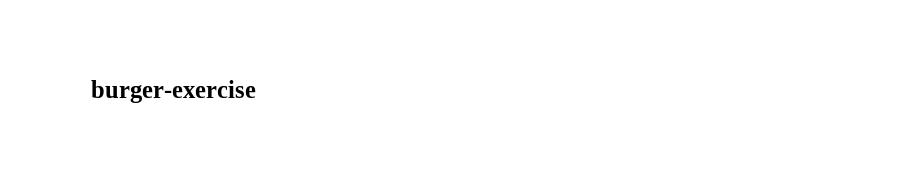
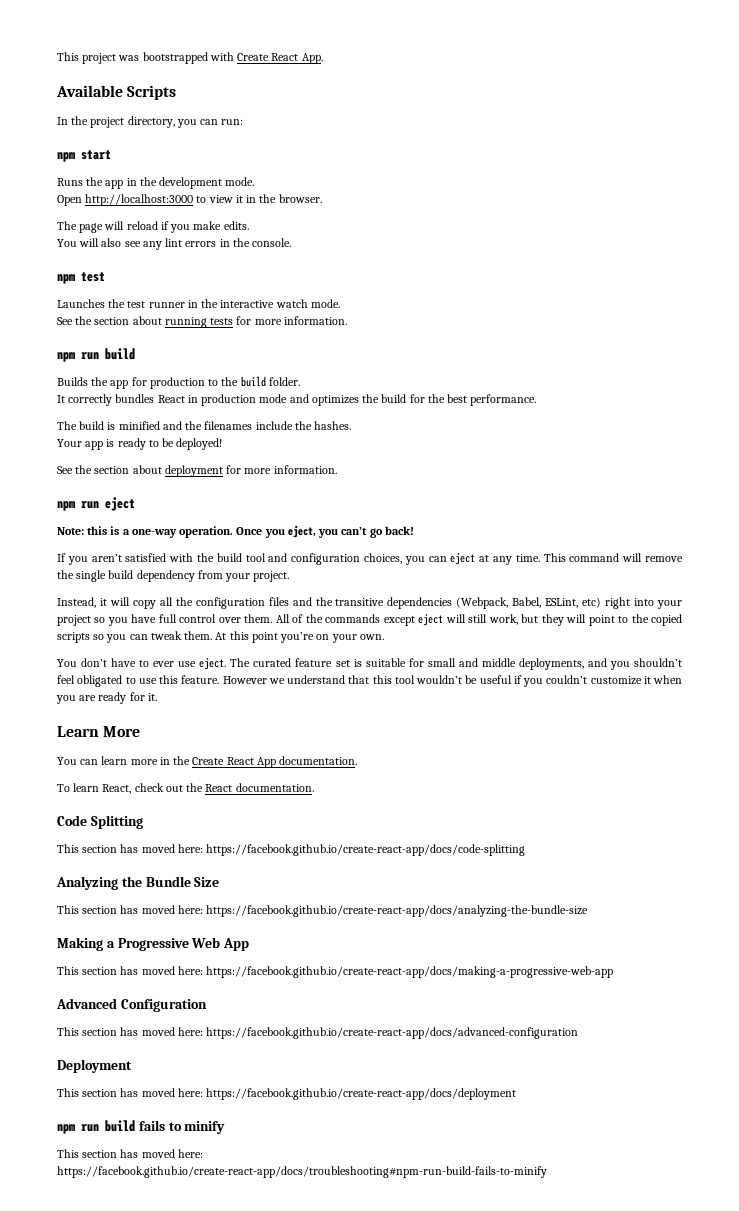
[91,80,256,103] burger-exercise -> [57,52,323,64] [56,85,177,100] [57,116,244,128] [57,150,111,162] [57,177,255,189] [57,194,322,206] [57,221,249,233] [57,238,292,250] [57,272,105,284] [57,299,340,308] [57,316,347,328] [57,348,135,362] [57,376,300,389] [57,394,537,406] [57,421,352,430] [57,438,223,450] [57,465,337,477] [57,497,135,511] [57,525,414,538] [57,553,683,565] [57,570,290,582] [57,597,682,609] [57,614,682,626] [57,631,384,643] [57,658,682,670] [57,675,682,687] [56,692,157,704] [57,726,141,737] [57,756,358,768] [57,783,314,794] [57,815,143,829] [57,844,526,856] [56,876,220,890] [57,905,589,917] [57,937,250,951] [57,966,614,978] [56,998,207,1012] [57,1027,579,1039] [57,1059,132,1073] [57,1088,517,1100] [57,1120,226,1134] [57,1149,203,1158] [57,1166,547,1178] This project was bootstrapped with Create React App. // Available Scripts // In the project directory, you can run: // npm start // Runs the app in the development mode. // Open http://localhost:3000 to view it in the browser. // The page will reload if you make edits. // You will also see any lint errors in the console. // npm test // Launches the test runner in the interactive watch mode. // See the section about running tests for more information. // npm run build // Builds the app for production to the build folder. // It correctly bundles React in production mode and optimizes the build for the best performance. // The build is minified and the filenames include the hashes. // Your app is ready to be deployed! // See the section about deployment for more information. // npm run eject // Note: this is a one-way operation. Once you eject, you can’t go back! // If you aren’t satisfied with the build tool and configuration choices, you can eject at any time. This command will remove the single build dependency from your project. // Instead, it will copy all the configuration files and the transitive dependencies (Webpack, Babel, ESLint, etc) right into your project so you have full control over them. All of the commands except eject will still work, but they will point to the copied scripts so you can tweak them. At this point you’re on your own. // You don’t have to ever use eject. The curated feature set is suitable for small and middle deployments, and you shouldn’t feel obligated to use this feature. However we understand that this tool wouldn’t be useful if you couldn’t customize it when you are ready for it. // Learn More // You can learn more in the Create React App documentation. // To learn React, check out the React documentation. // Code Splitting // This section has moved here: https://facebook.github.io/create-react-app/docs/code-splitting // Analyzing the Bundle Size // This section has moved here: https://facebook.github.io/create-react-app/docs/analyzing-the-bundle-size // Making a Progressive Web App // This section has moved here: https://facebook.github.io/create-react-app/docs/making-a-progressive-web-app // Advanced Configuration // This section has moved here: https://facebook.github.io/create-react-app/docs/advanced-configuration // Deployment // This section has moved here: https://facebook.github.io/create-react-app/docs/deployment // npm run build fails to minify // This section has moved here: https://facebook.github.io/create-react-app/docs/troubleshooting#npm-run-build-fails-to-minify

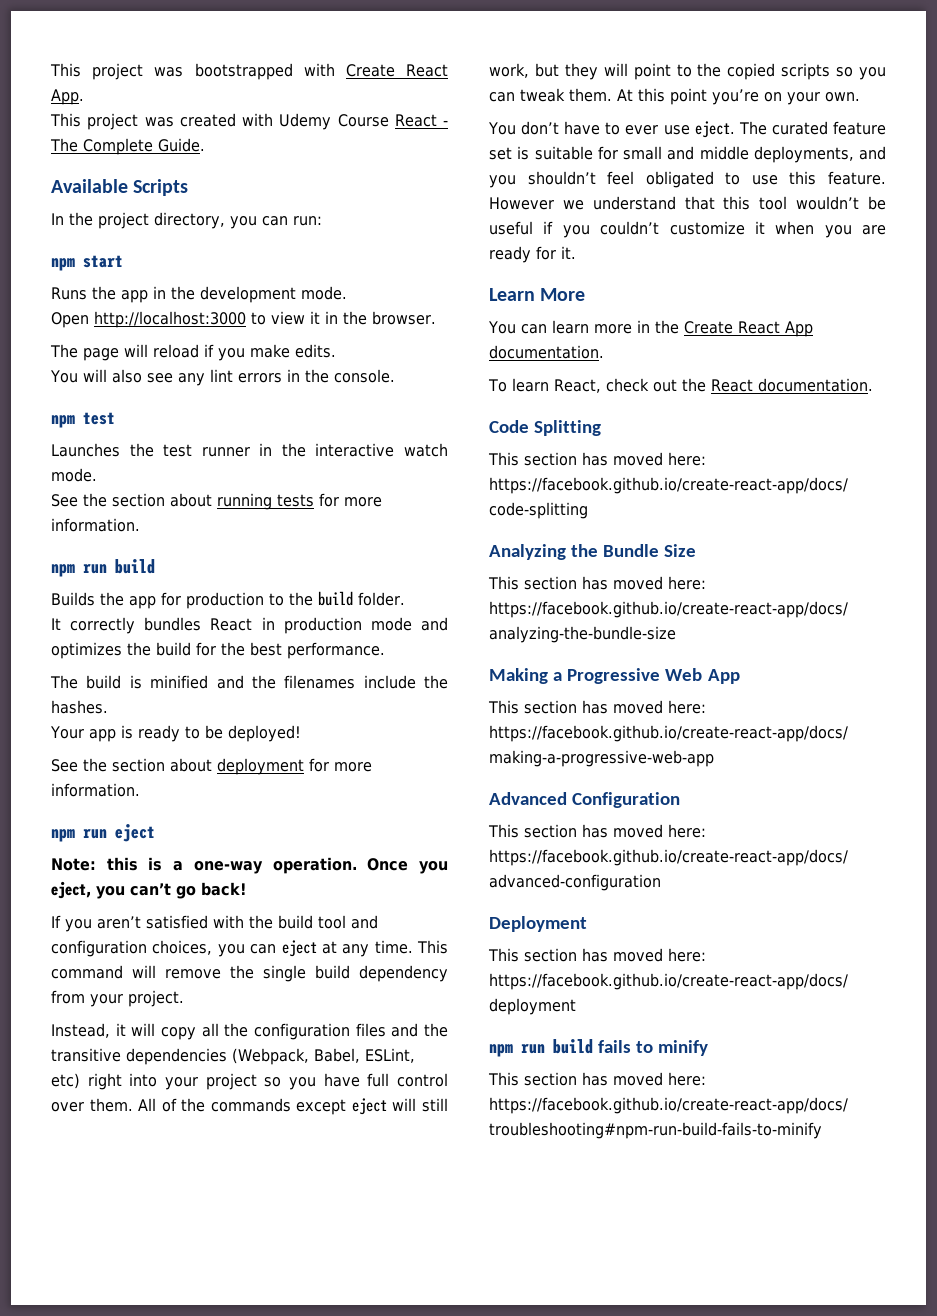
(323, 58) none -> [50,113,448,130] [50,138,205,155] // This project was created with Udemy Course React - The Complete Guide.

